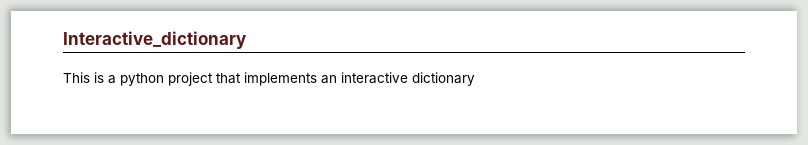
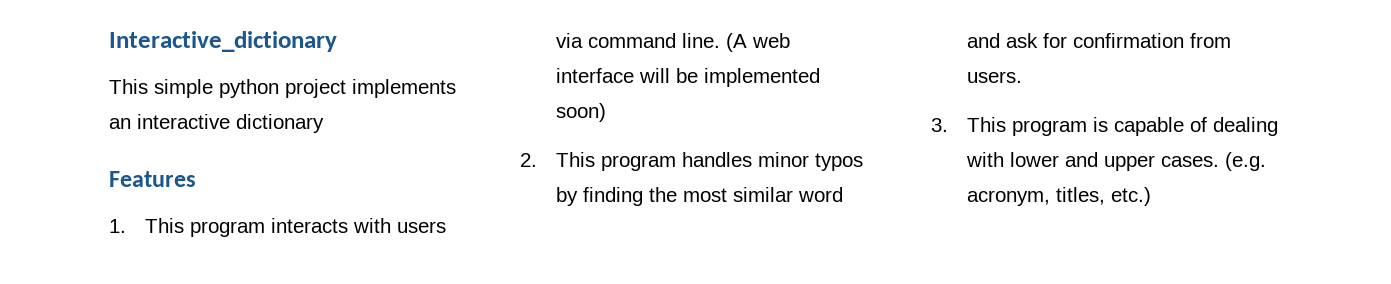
[94,72,116,84] is a -> [154,79,213,98] simple
[216,73,241,84] that -> (346, 88) none
(475, 79) none -> [109,171,196,187] [109,218,447,237] [556,33,791,52] [556,68,821,87] [556,103,607,122] [520,152,864,171] [556,187,844,206] [967,33,1232,48] [967,71,1023,83] [931,117,1279,136] [966,152,1267,171] [967,187,1152,206] // Features // 1. This program interacts with users via command line. (A web interface will be implemented soon) // 2. This program handles minor typos by finding the most similar word and ask for confirmation from users. // 3. This program is capable of dealing with lower and upper cases. (e.g. acronym, titles, etc.)

